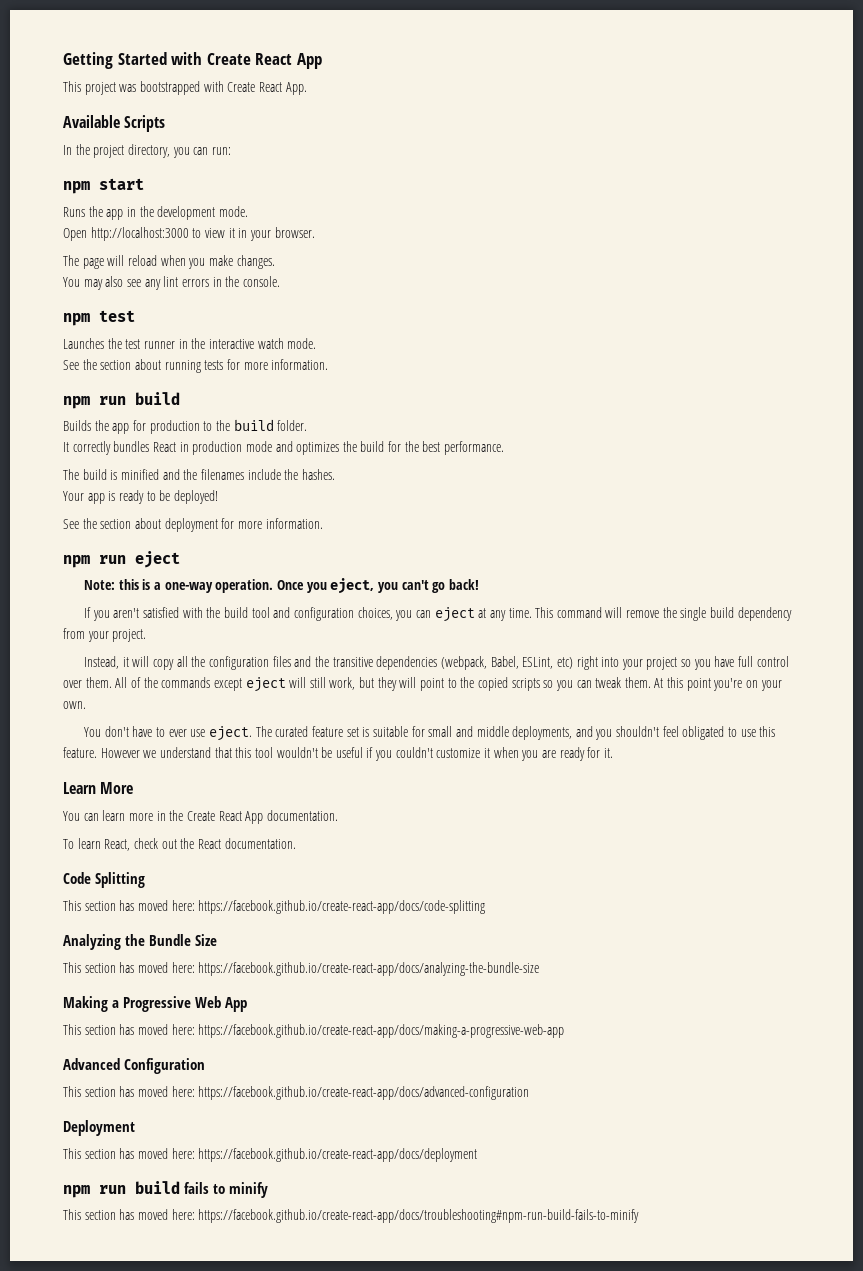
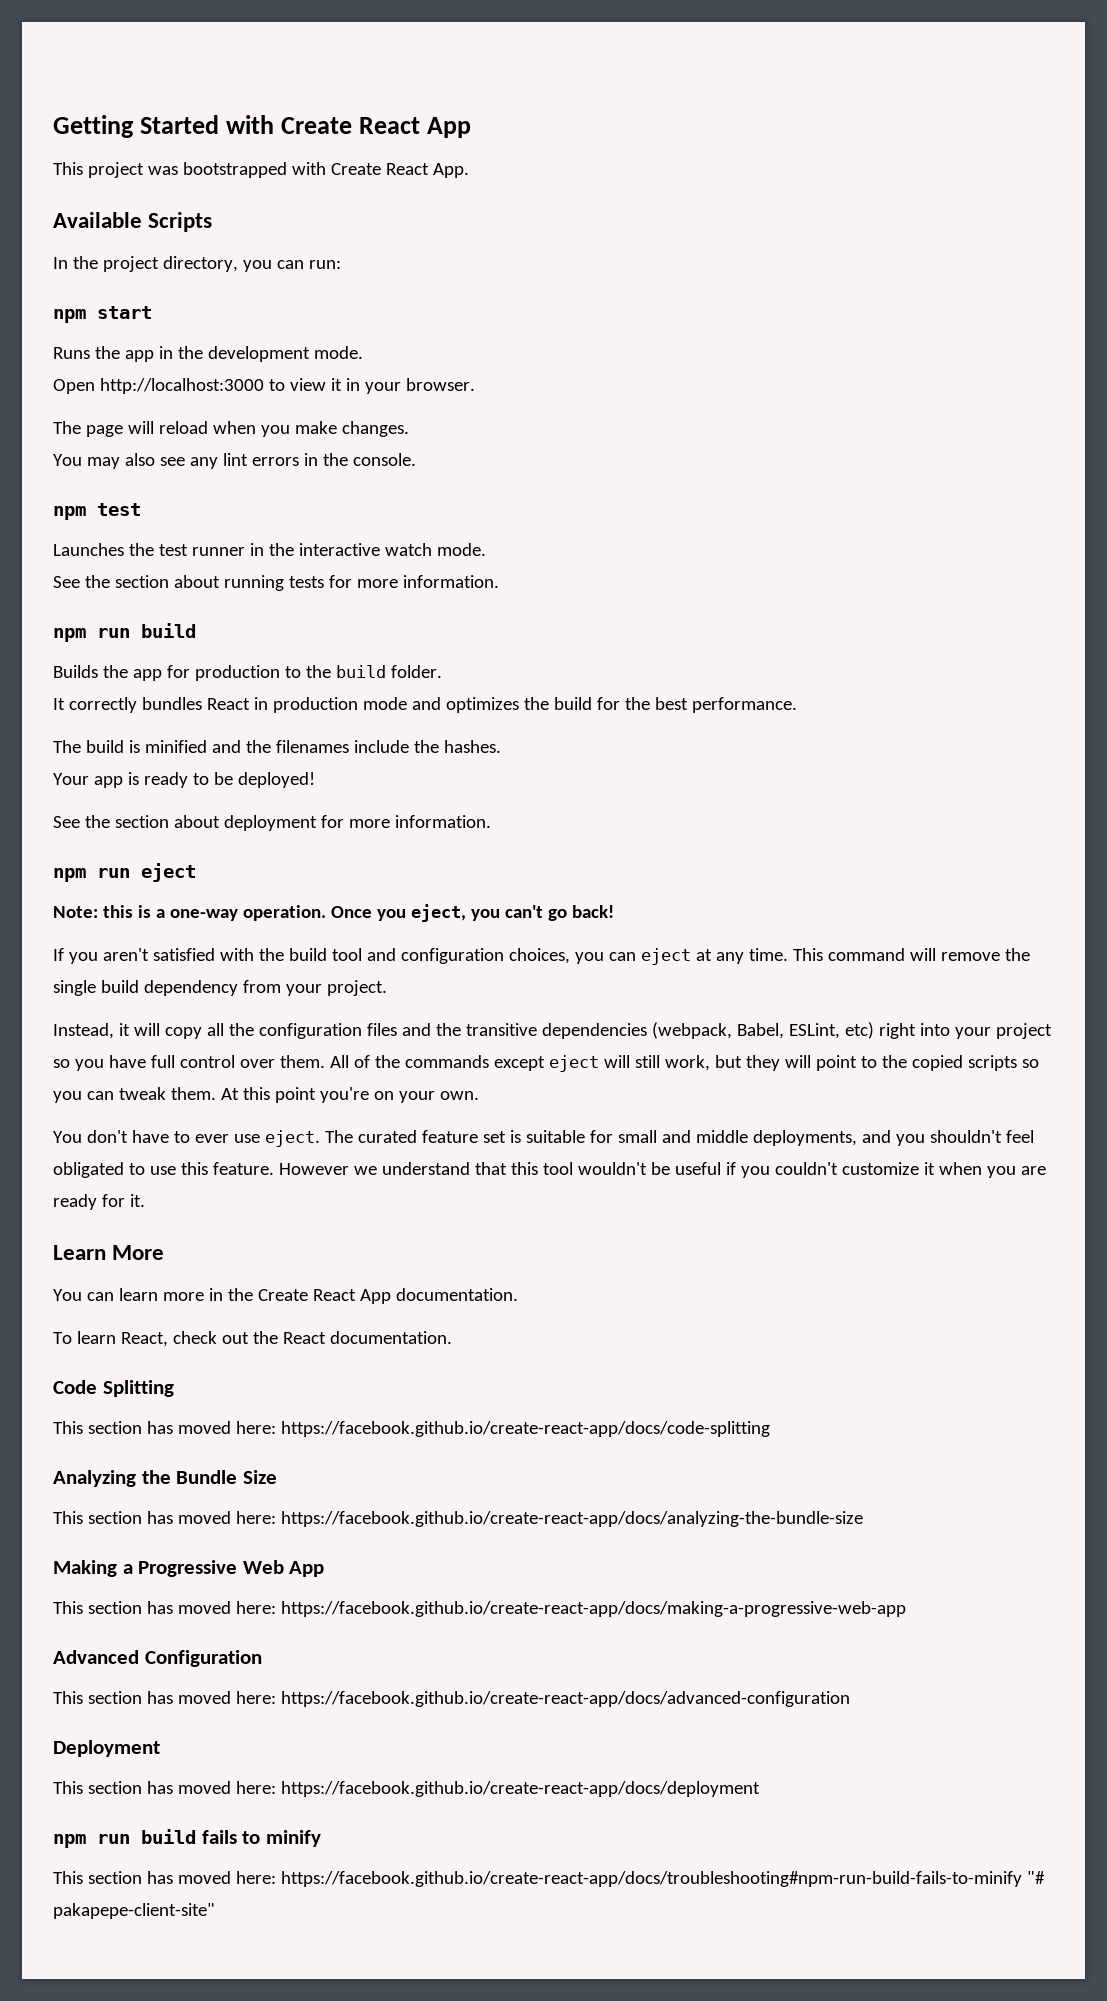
(640, 1216) none -> [1026,1871,1045,1884] [53,1903,215,1919] "# pakapepe-client-site"

